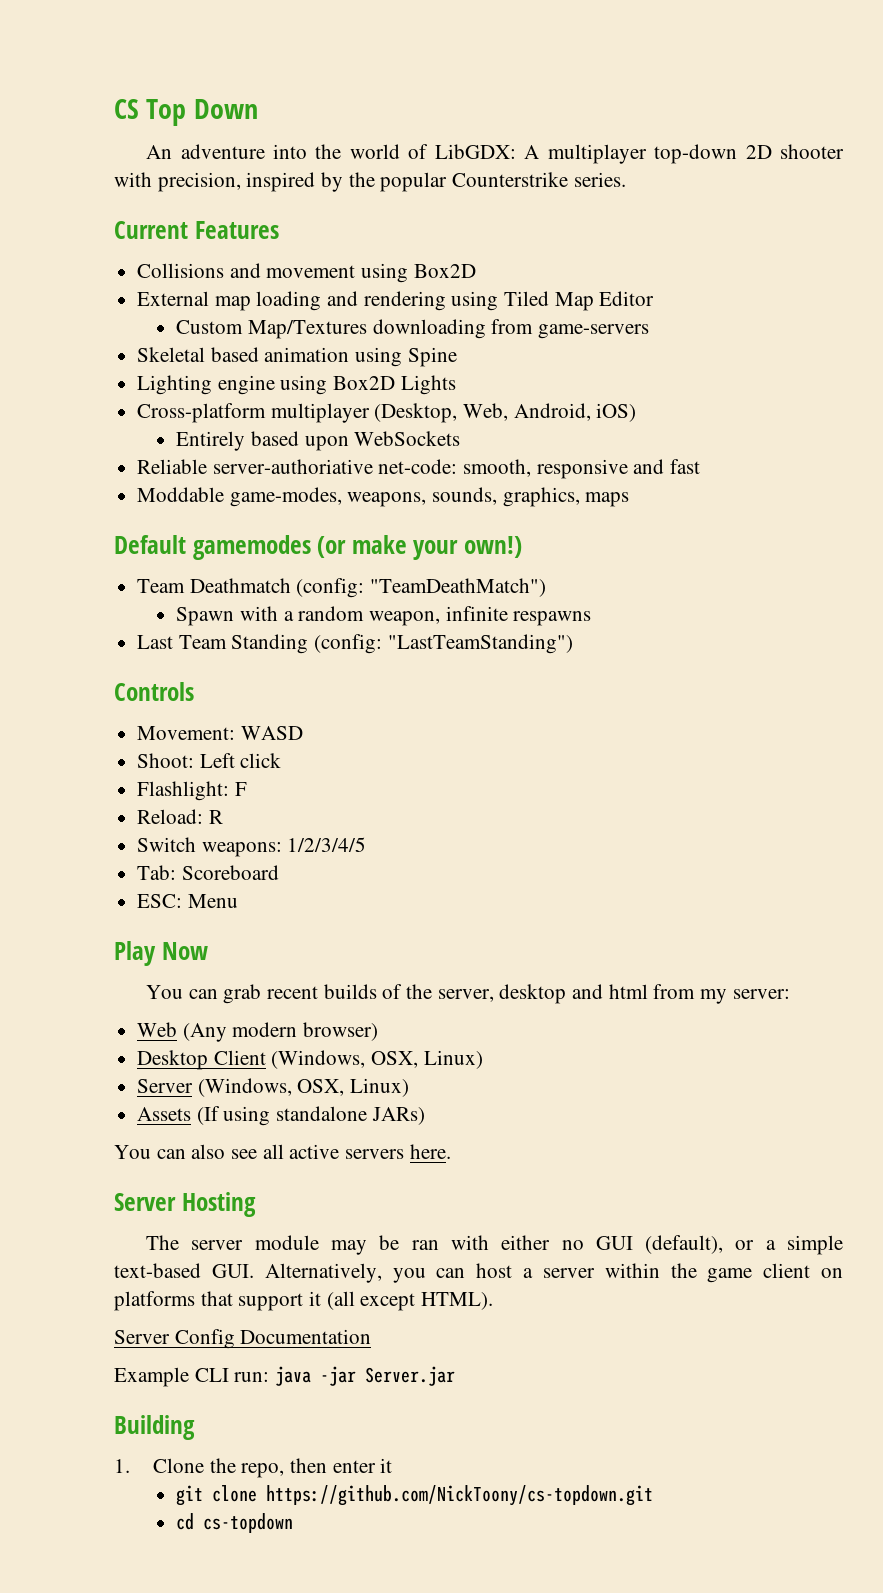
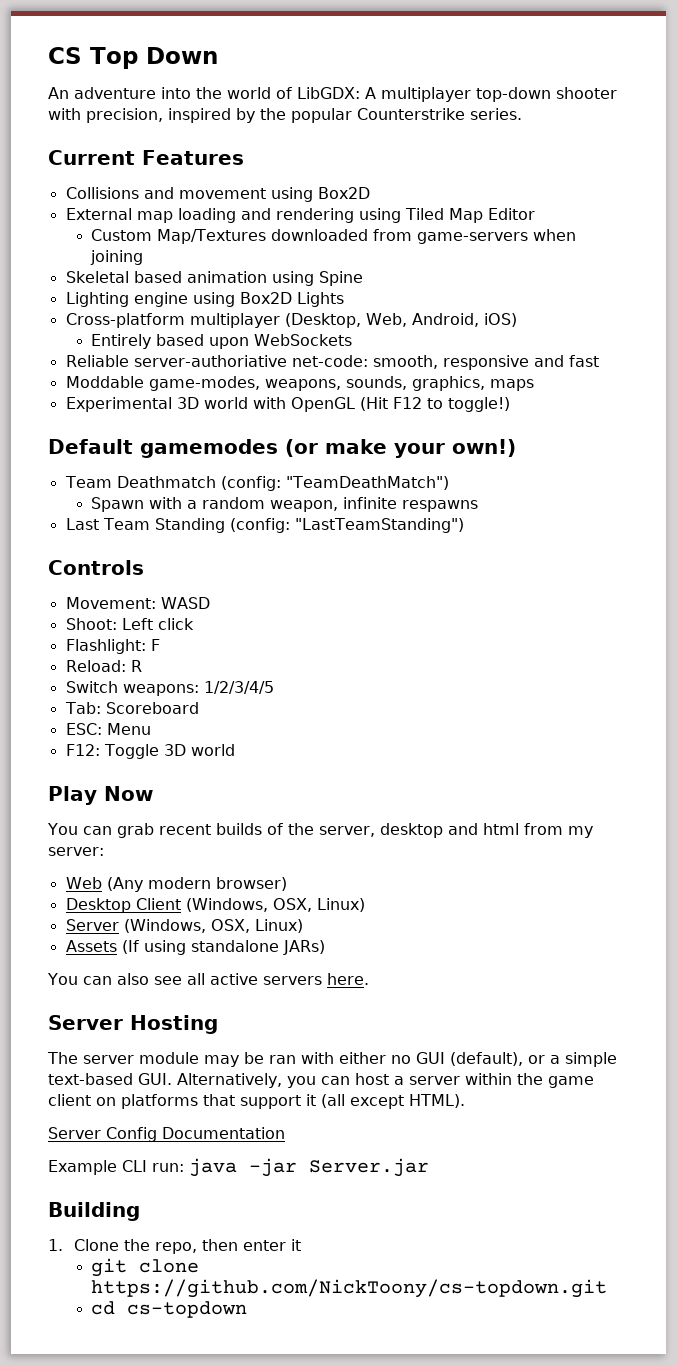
[745,145,772,159] 2D -> (551, 94) none
[372,319,486,339] downloading -> [271,229,369,241] downloaded
(649, 331) none -> [533,229,577,241] [90,250,144,265] when joining
(630, 499) none -> [65,397,510,412] // Experimental 3D world with OpenGL (Hit F12 to toggle!)
(238, 901) none -> [65,744,235,759] // F12: Toggle 3D world

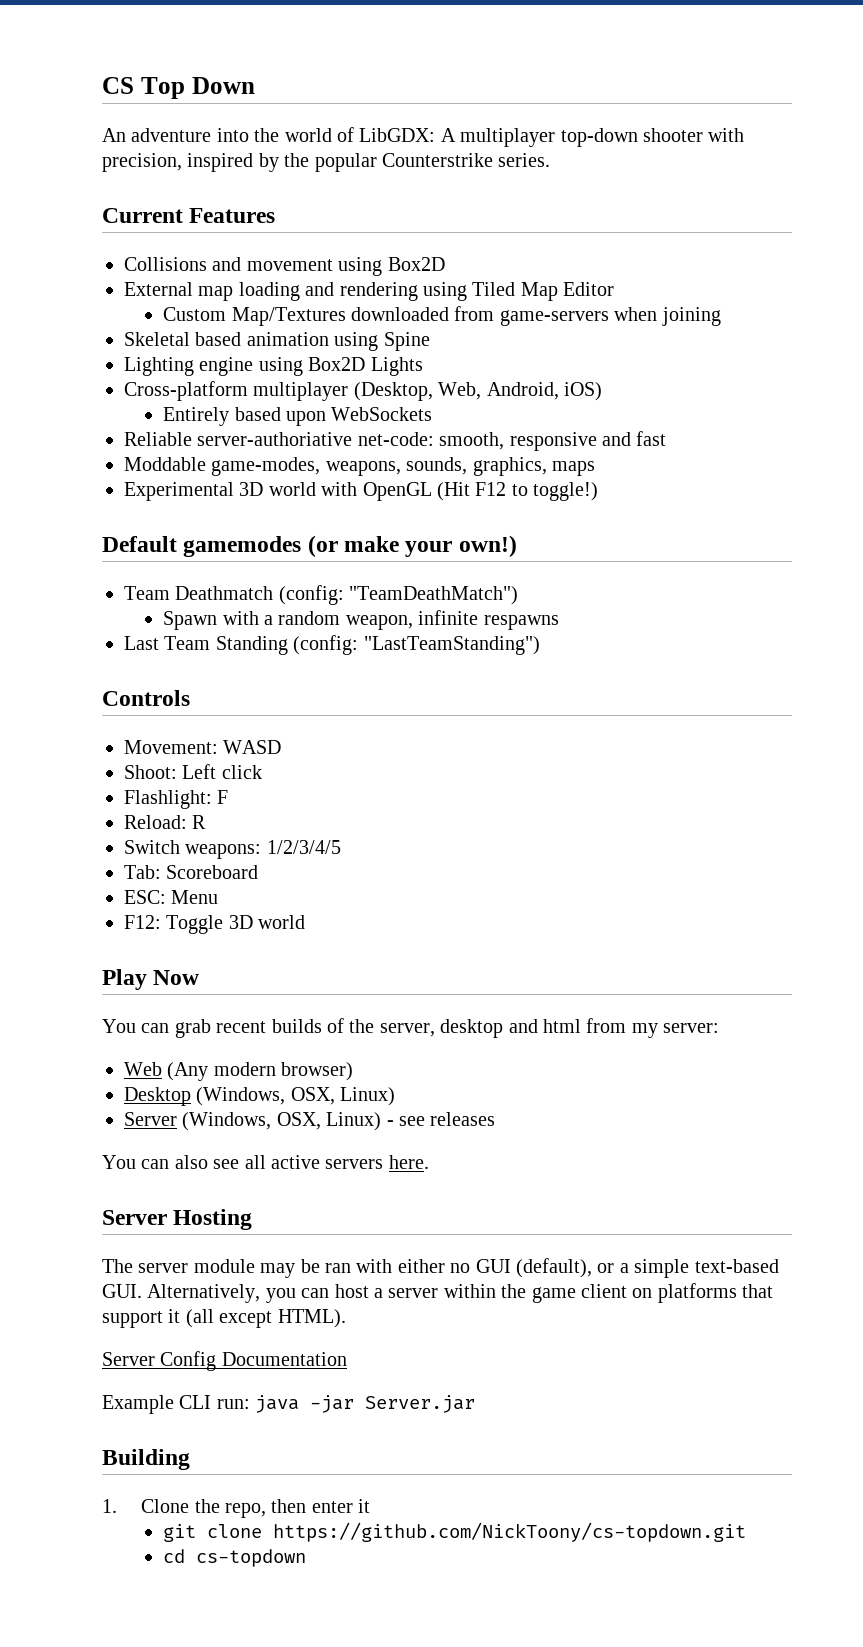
[135,898,181,910] Client -> (191, 1096) none
[65,940,325,955] // Assets (If using standalone JARs) -> [386,1112,496,1126] - see releases

